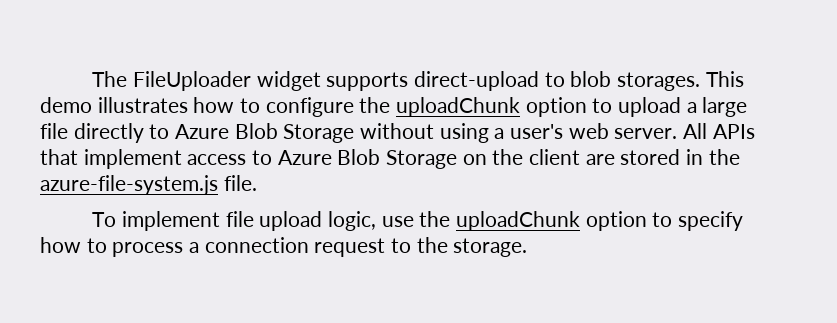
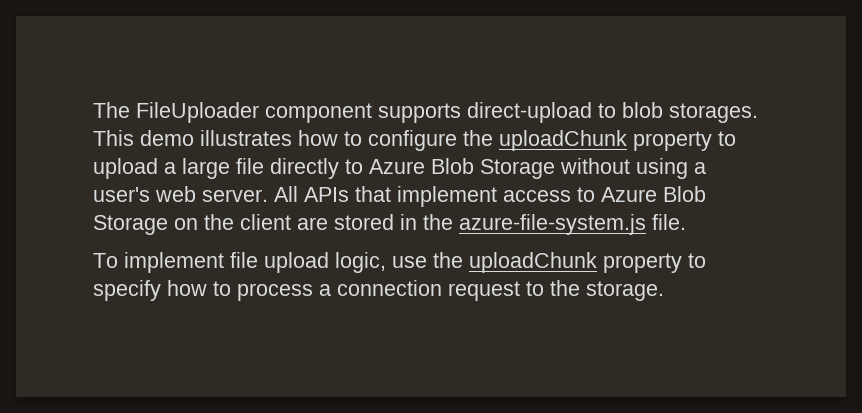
[256,71,321,91] widget -> [265,103,372,123] component
[525,97,587,117] option -> [633,131,712,151] property
[585,211,647,231] option -> [603,253,682,273] property

